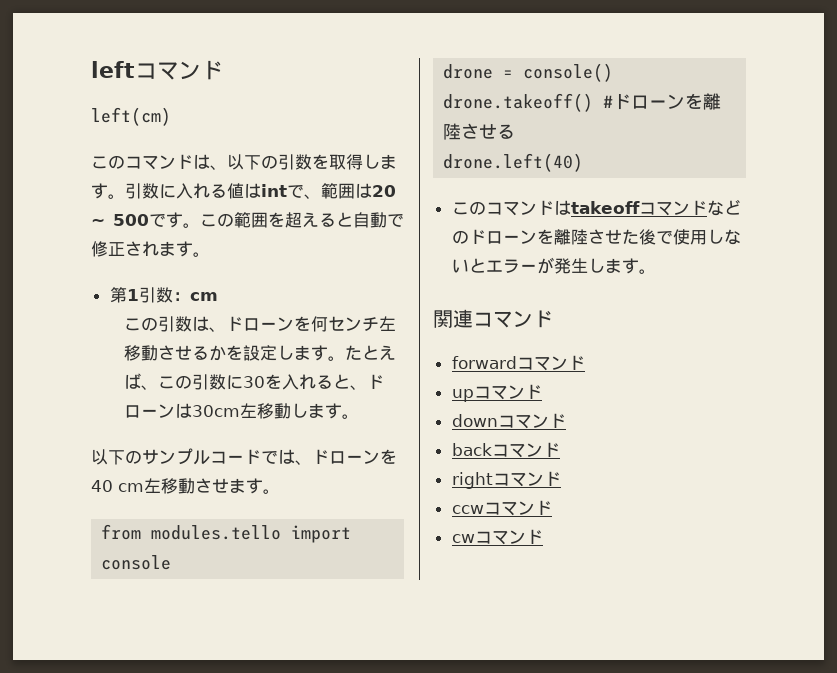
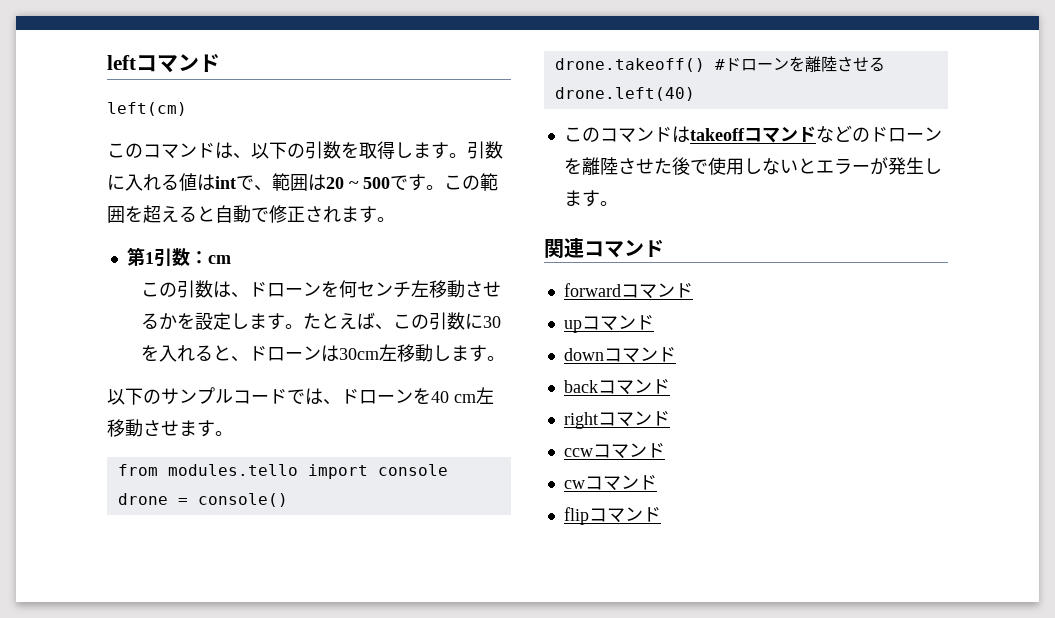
(543, 536) none -> [563,507,661,525] // flipコマンド

